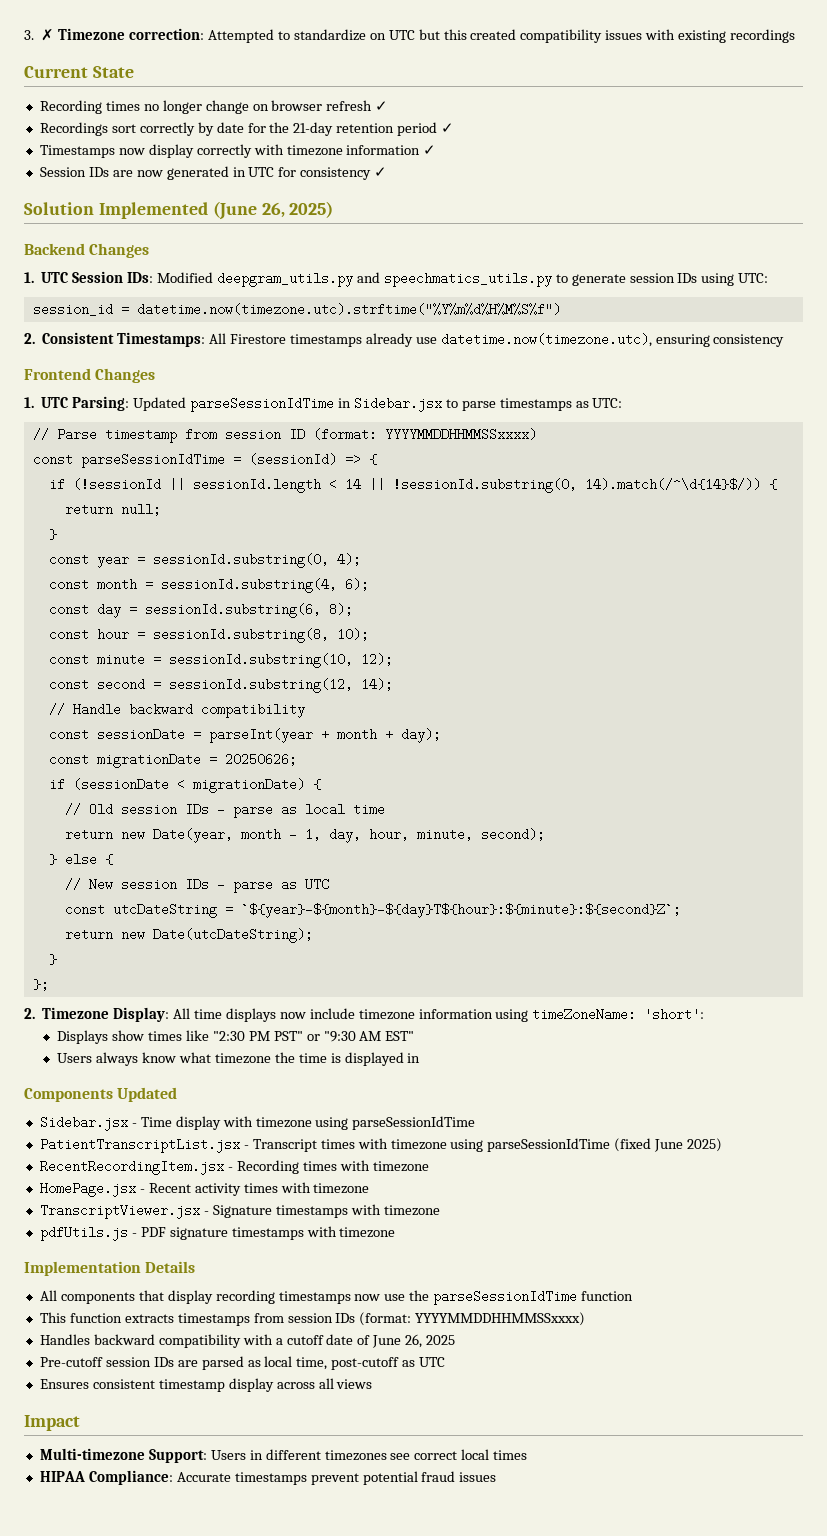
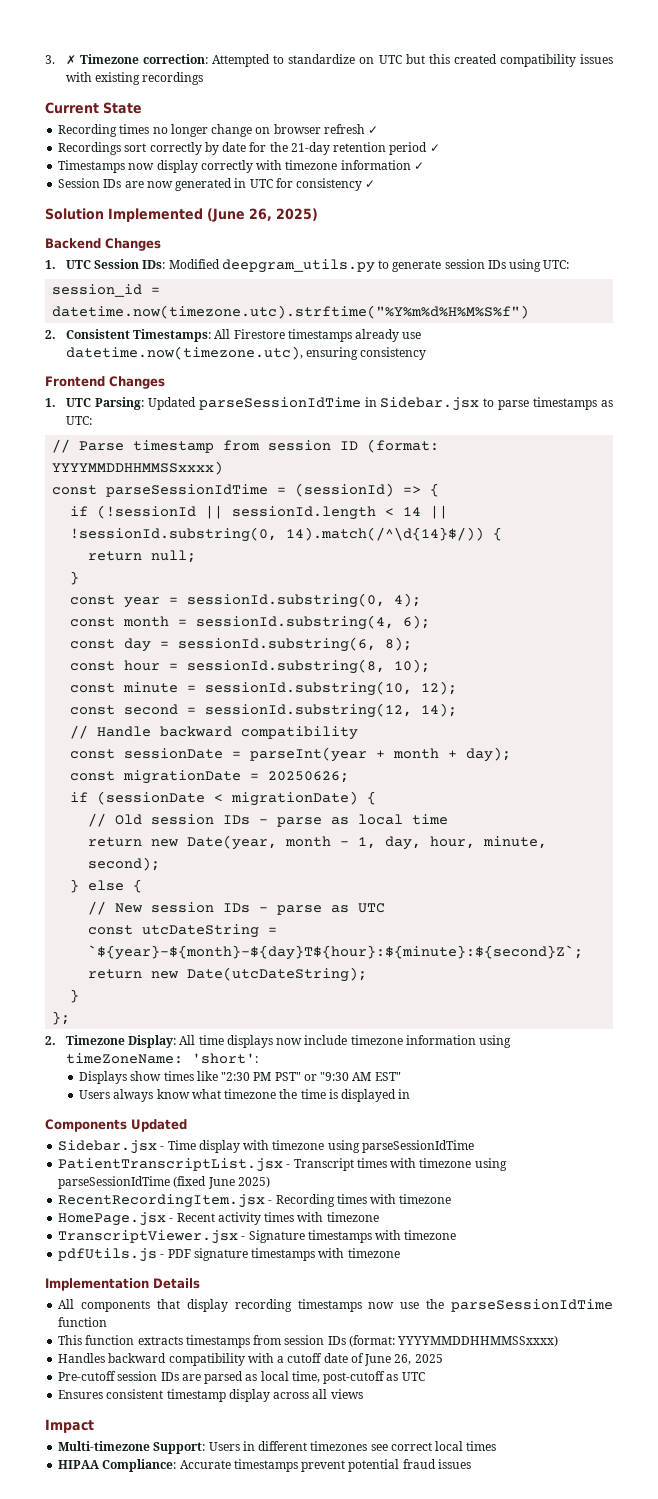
[356,272,552,287] and speechmatics_utils.py -> (375, 266) none

